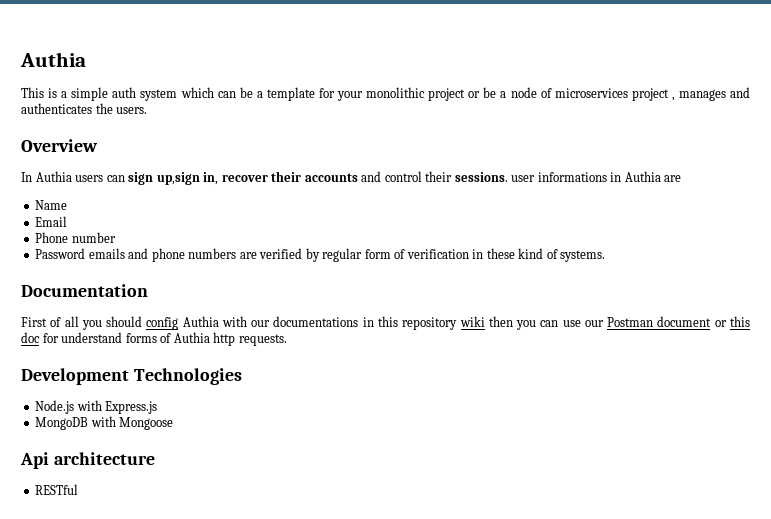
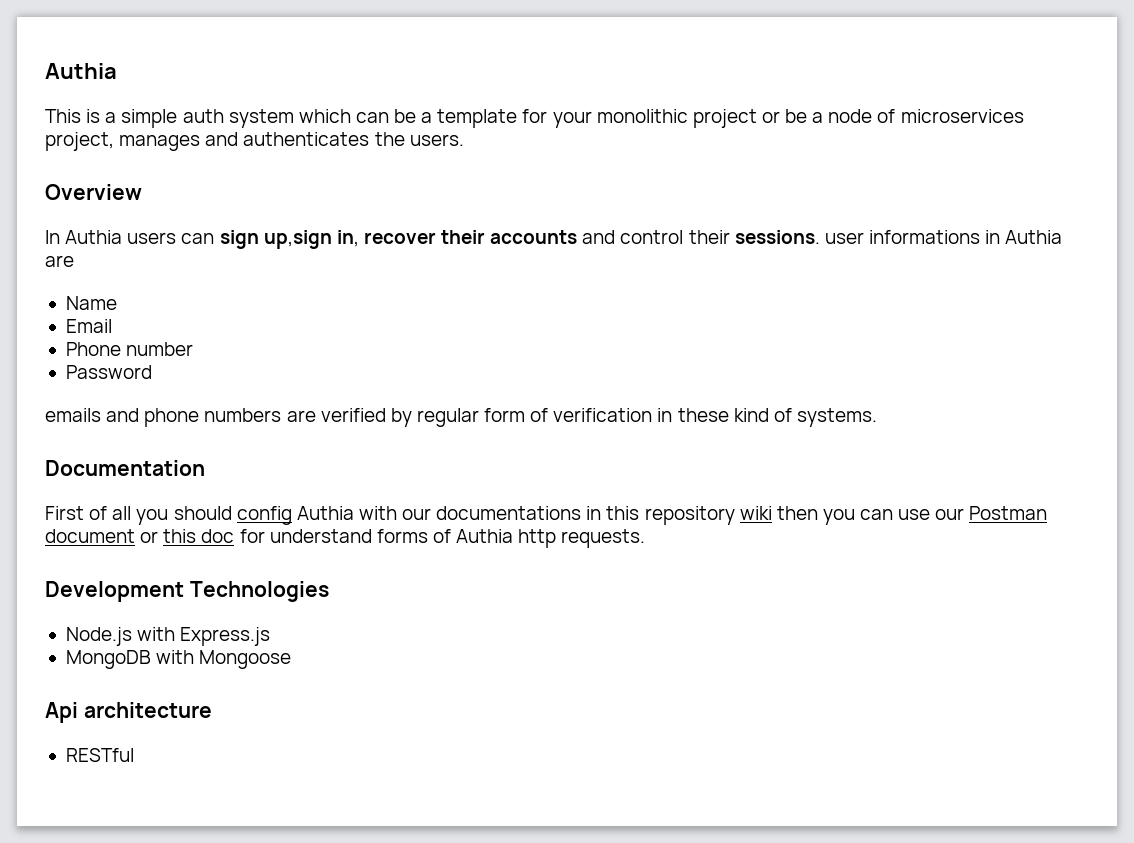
[631,88,675,101] project , -> [45,132,114,151] project,
(86, 253) none -> (152, 372) //

